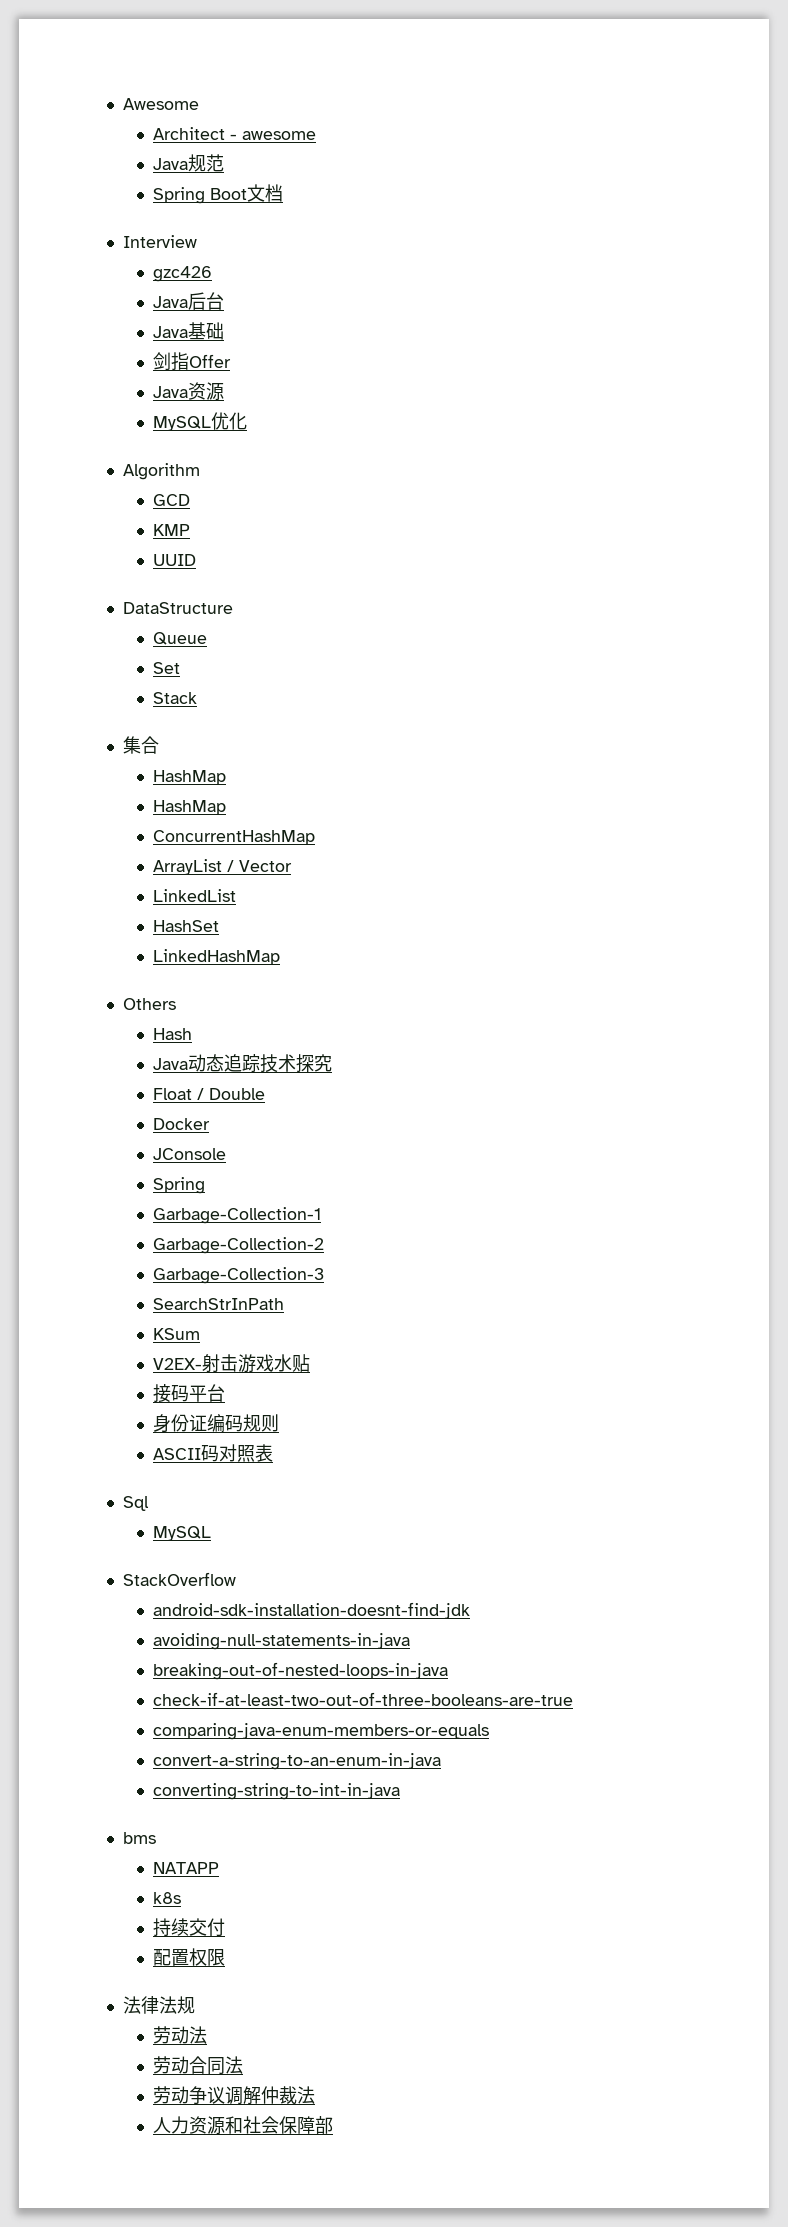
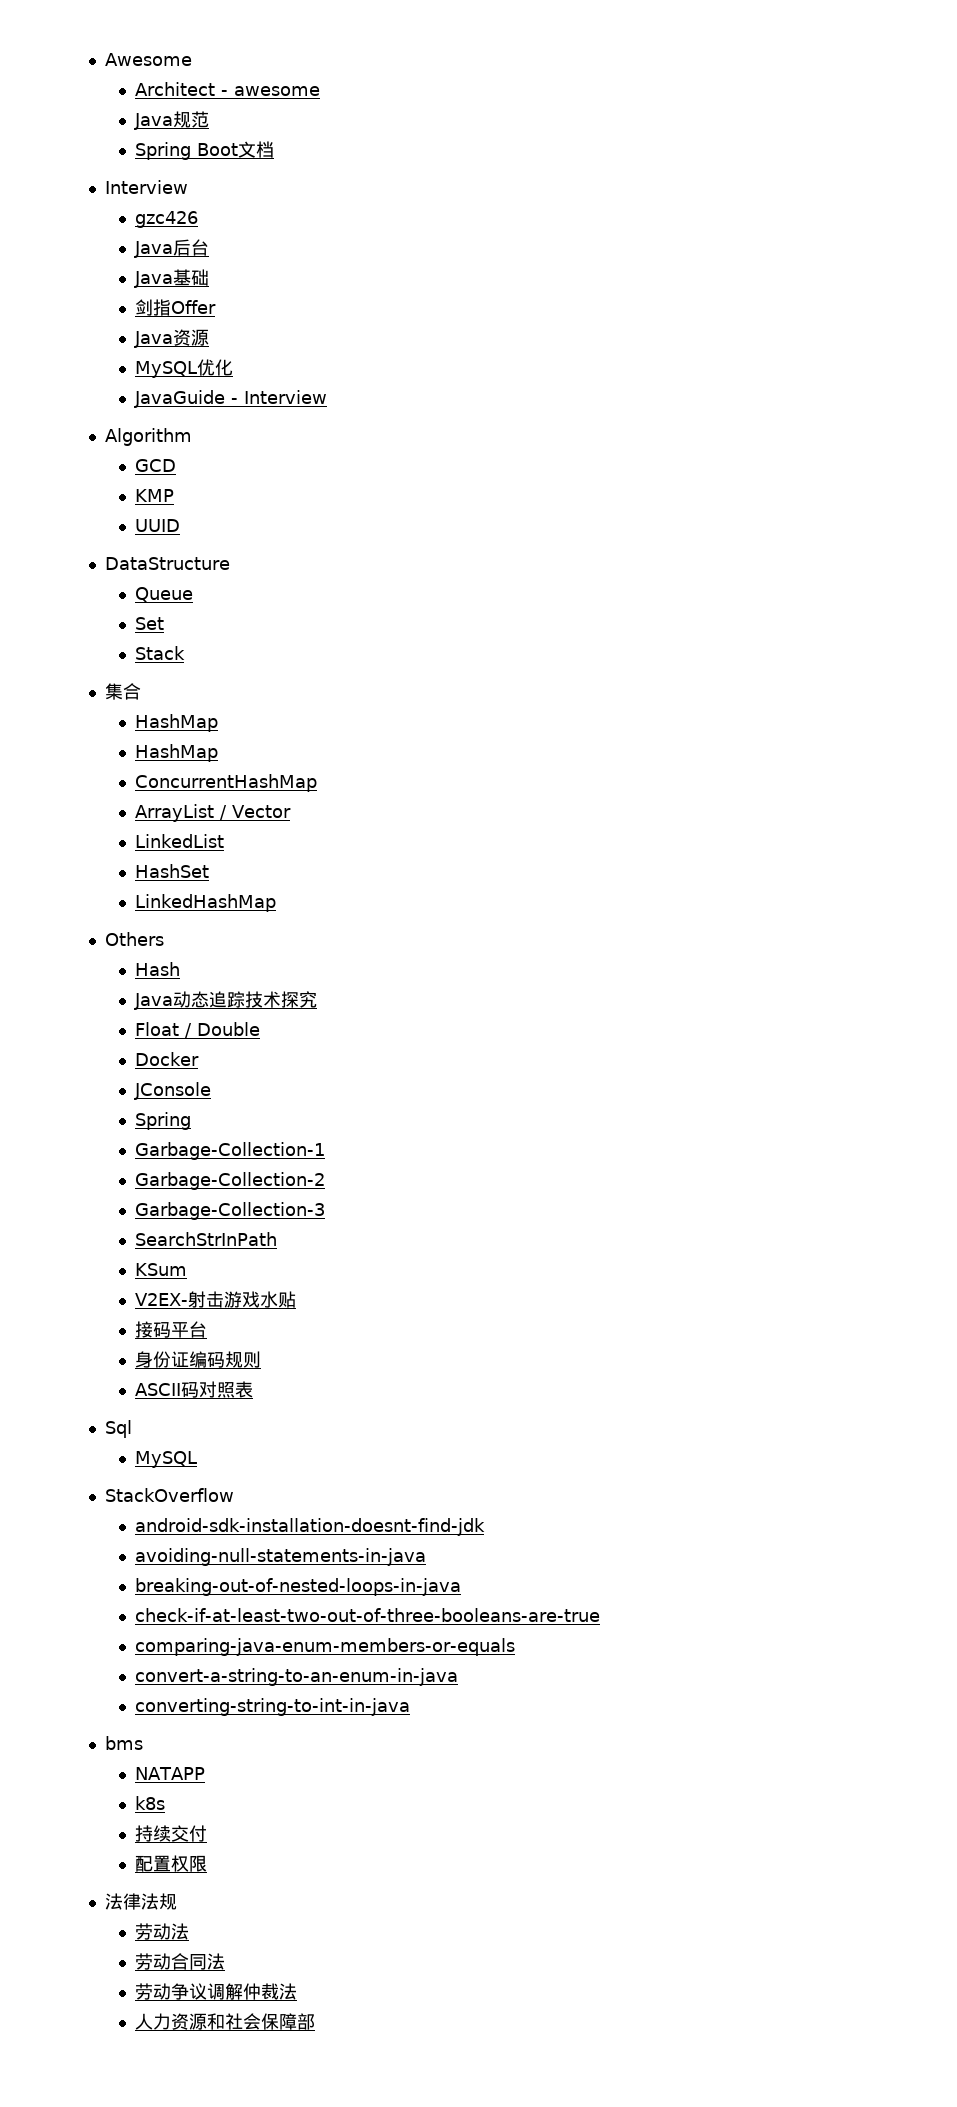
(247, 421) none -> [134,390,328,408] // JavaGuide - Interview

